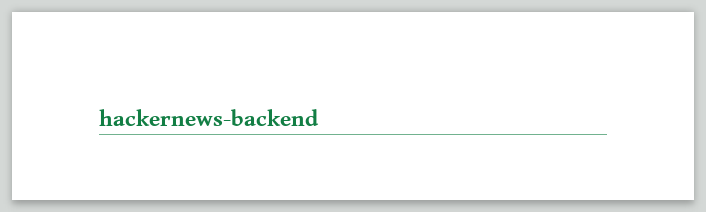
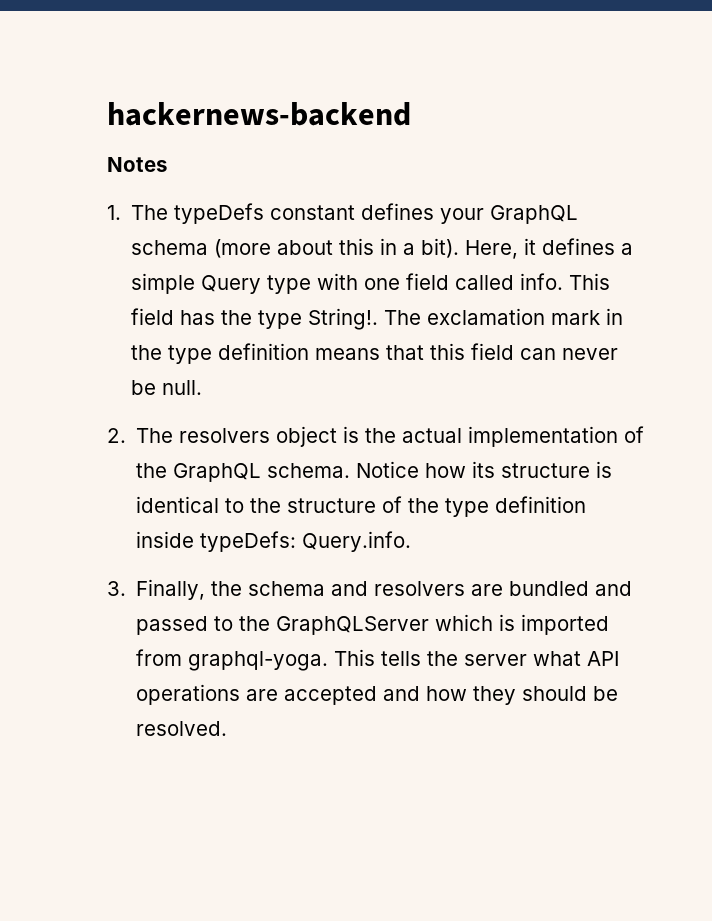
(319, 117) none -> [107,157,167,172] [107,203,579,224] [131,238,634,259] [131,273,611,294] [131,308,624,330] [131,343,619,364] [131,380,203,395] [107,426,645,447] [136,461,613,482] [136,496,587,517] [136,531,412,552] [107,579,633,600] [136,614,610,635] [136,649,621,671] [136,684,619,705] [136,721,228,736] // Notes // 1. The typeDefs constant defines your GraphQL schema (more about this in a bit). Here, it defines a simple Query type with one field called info. This field has the type String!. The exclamation mark in the type definition means that this field can never be null. // 2. The resolvers object is the actual implementation of the GraphQL schema. Notice how its structure is identical to the structure of the type definition inside typeDefs: Query.info. // 3. Finally, the schema and resolvers are bundled and passed to the GraphQLServer which is imported from graphql-yoga. This tells the server what API operations are accepted and how they should be resolved.

